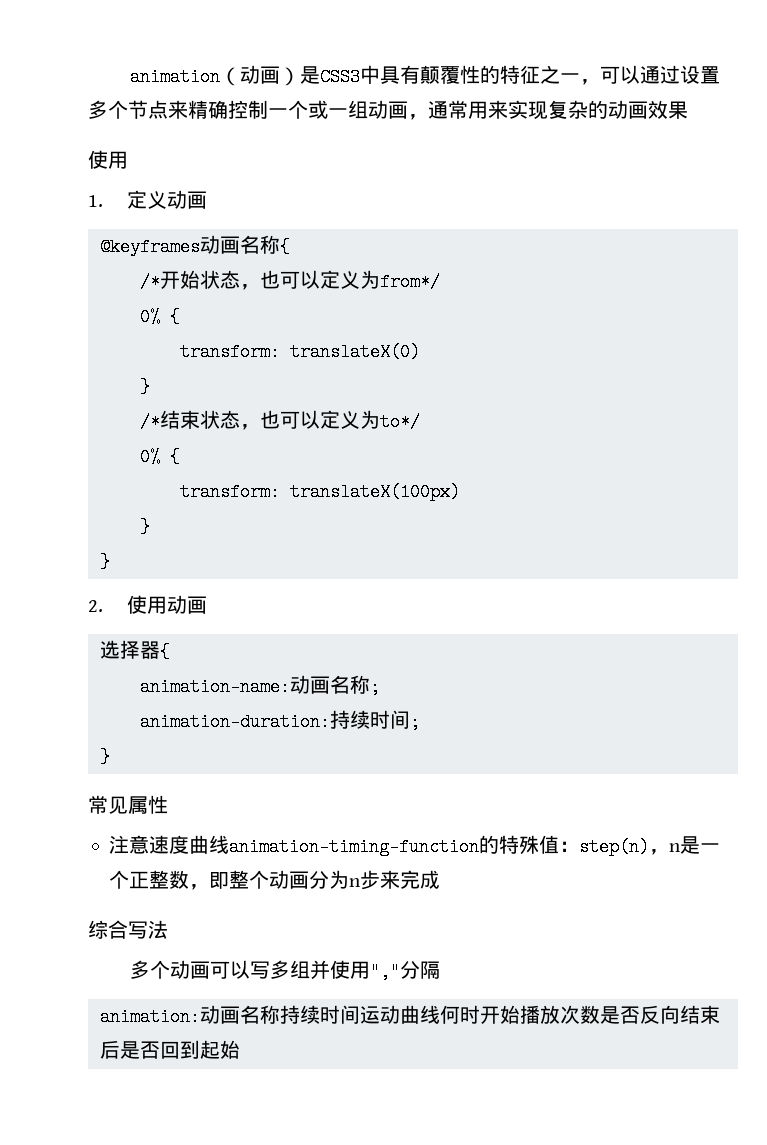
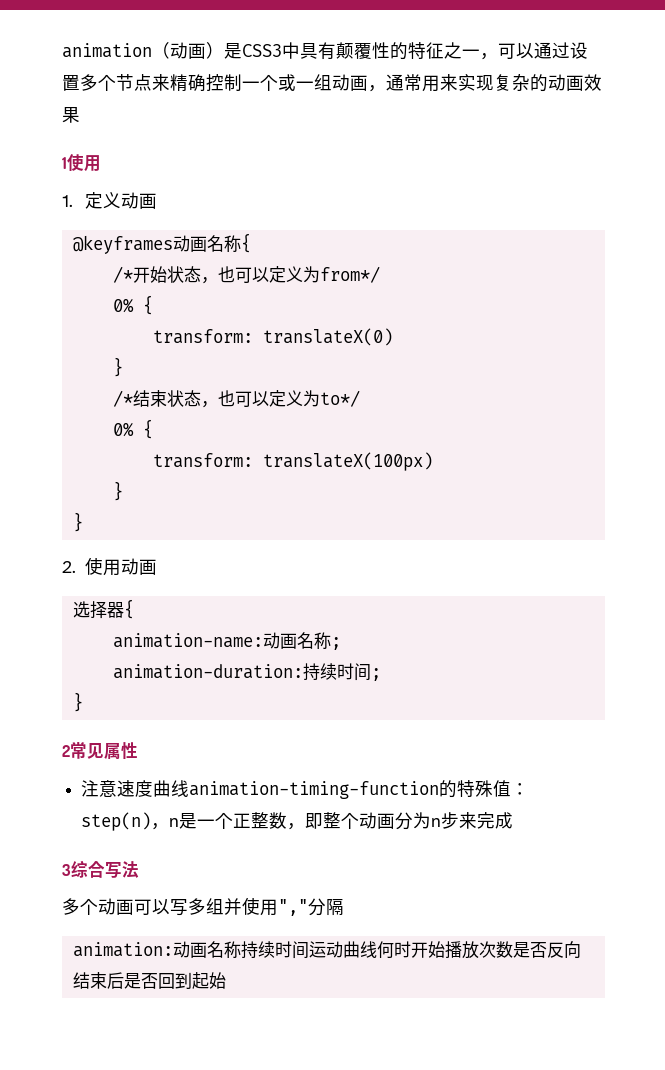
(688, 110) none -> [62,157,67,169] 1
(110, 757) none -> [62,745,70,757] 2
(441, 879) none -> [62,864,71,876] 3

